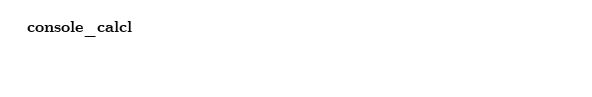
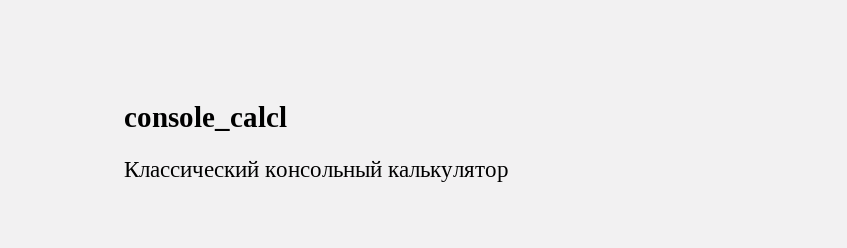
(132, 29) none -> [124,160,510,182] // Классический консольный калькулятор

